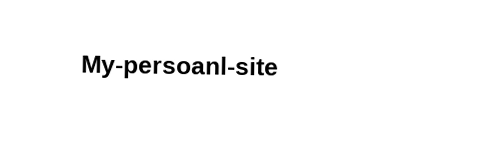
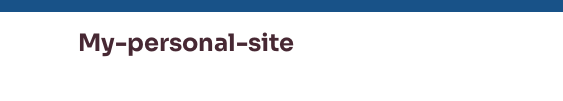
[80,54,279,81] My-persoanl-site -> [78,32,294,57] My-personal-site

